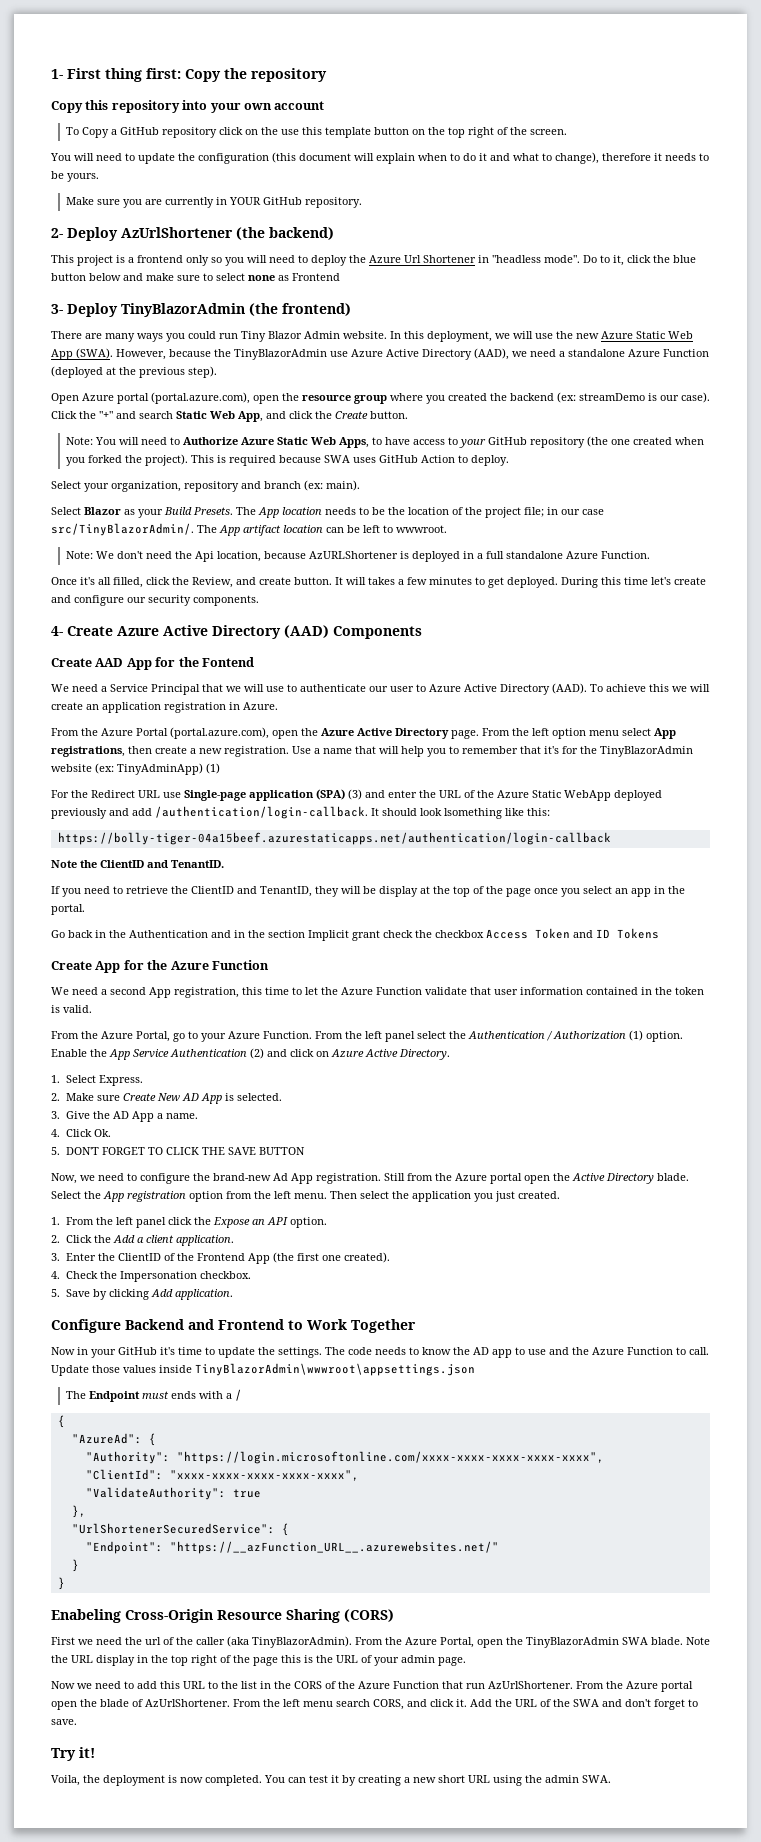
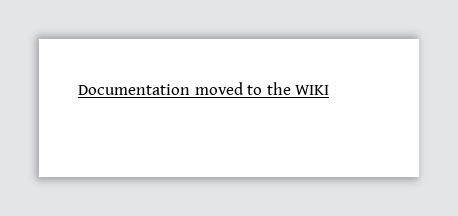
[51,68,327,82] [51,100,325,113] [65,127,567,138] [50,152,709,164] [51,171,99,182] [65,197,362,208] [51,227,334,241] [51,255,696,266] [51,273,340,281] [51,303,351,317] [51,331,693,342] [51,348,709,360] [51,366,217,378] [51,392,710,404] [51,411,408,422] [65,436,704,448] [65,454,509,466] [51,480,360,492] [51,507,604,518] [51,523,447,536] [65,551,650,562] [51,577,706,588] [51,595,259,606] [51,625,422,639] [51,657,254,670] [51,683,710,695] [51,702,278,713] [51,727,676,739] [51,746,693,757] [51,763,220,775] [51,789,662,801] [51,806,550,819] [57,832,611,845] [51,860,224,868] [51,886,685,897] [51,904,85,915] [51,928,659,941] [51,960,269,973] [51,987,704,998] [51,1005,92,1013] [51,1030,683,1042] [51,1048,450,1060] [51,1075,143,1086] [51,1093,282,1104] [51,1111,198,1122] [51,1129,111,1137] [51,1147,305,1155] [51,1173,689,1184] [51,1191,560,1202] [51,1217,327,1228] [51,1235,234,1246] [51,1252,390,1264] [51,1271,251,1282] [51,1289,233,1300] [51,1319,416,1333] [51,1347,709,1358] [51,1363,475,1376] [65,1389,242,1402] [57,1415,65,1428] [71,1433,156,1446] [85,1451,604,1464] [85,1469,359,1481] [85,1487,261,1500] [71,1505,86,1518] [71,1523,289,1536] [85,1541,499,1554] [71,1559,79,1572] [57,1577,65,1590] [51,1609,394,1623] [51,1636,710,1648] [51,1655,466,1666] [51,1681,693,1692] [51,1699,698,1710] [51,1719,77,1725] [51,1747,95,1761] [51,1775,611,1786] 1- First thing first: Copy the repository // Copy this repository into your own account // To Copy a GitHub repository click on the use this template button on the top right of the screen. // You will need to update the configuration (this document will explain when to do it and what to change), therefore it needs to be yours. // Make sure you are currently in YOUR GitHub repository. // 2- Deploy AzUrlShortener (the backend) // This project is a frontend only so you will need to deploy the Azure Url Shortener in "headless mode". Do to it, click the blue button below and make sure to select none as Frontend // 3- Deploy TinyBlazorAdmin (the frontend) // There are many ways you could run Tiny Blazor Admin website. In this deployment, we will use the new Azure Static Web App (SWA). However, because the TinyBlazorAdmin use Azure Active Directory (AAD), we need a standalone Azure Function (deployed at the previous step). // Open Azure portal (portal.azure.com), open the resource group where you created the backend (ex: streamDemo is our case). Click the "+" and search Static Web App, and click the Create button. // Note: You will need to Authorize Azure Static Web Apps, to have access to your GitHub repository (the one created when you forked the project). This is required because SWA uses GitHub Action to deploy. // Select your organization, repository and branch (ex: main). // Select Blazor as your Build Presets. The App location needs to be the location of the project file; in our case src/TinyBlazorAdmin/. The App artifact location can be left to wwwroot. // Note: We don't need the Api location, because AzURLShortener is deployed in a full standalone Azure Function. // Once it's all filled, click the Review, and create button. It will takes a few minutes to get deployed. During this time let's create and configure our security components. // 4- Create Azure Active Directory (AAD) Components // Create AAD App for the Fontend // We need a Service Principal that we will use to authenticate our user to Azure Active Directory (AAD). To achieve this we will create an application registration in Azure. // From the Azure Portal (portal.azure.com), open the Azure Active Directory page. From the left option menu select App registrations, then create a new registration. Use a name that will help you to remember that it's for the TinyBlazorAdmin website (ex: TinyAdminApp) (1) // For the Redirect URL use Single-page application (SPA) (3) and enter the URL of the Azure Static WebApp deployed previously and add /authentication/login-callback. It should look lsomething like this: // https://bolly-tiger-04a15beef.azurestaticapps.net/authentication/login-callback // Note the ClientID and TenantID. // If you need to retrieve the ClientID and TenantID, they will be display at the top of the page once you select an app in the portal. // Go back in the Authentication and in the section Implicit grant check the checkbox Access Token and ID Tokens // Create App for the Azure Function // We need a second App registration, this time to let the Azure Function validate that user information contained in the token is valid. // From the Azure Portal, go to your Azure Function. From the left panel select the Authentication / Authorization (1) option. Enable the App Service Authentication (2) and click on Azure Active Directory. // 1. Select Express. // 2. Make sure Create New AD App is selected. // 3. Give the AD App a name. // 4. Click Ok. // 5. DON'T FORGET TO CLICK THE SAVE BUTTON // Now, we need to configure the brand-new Ad App registration. Still from the Azure portal open the Active Directory blade. Select the App registration option from the left menu. Then select the application you just created. // 1. From the left panel click the Expose an API option. // 2. Click the Add a client application. // 3. Enter the ClientID of the Frontend App (the first one created). // 4. Check the Impersonation checkbox. // 5. Save by clicking Add application. // Configure Backend and Frontend to Work Together // Now in your GitHub it's time to update the settings. The code needs to know the AD app to use and the Azure Function to call. Update those values inside TinyBlazorAdmin\wwwroot\appsettings.json // The Endpoint must ends with a / // { // "AzureAd": { // "Authority": "https://login.microsoftonline.com/xxxx-xxxx-xxxx-xxxx-xxxx", // "ClientId": "xxxx-xxxx-xxxx-xxxx-xxxx", // "ValidateAuthority": true // }, // "UrlShortenerSecuredService": { // "Endpoint": "https://__azFunction_URL__.azurewebsites.net/" // } // } // Enabeling Cross-Origin Resource Sharing (CORS) // First we need the url of the caller (aka TinyBlazorAdmin). From the Azure Portal, open the TinyBlazorAdmin SWA blade. Note the URL display in the top right of the page this is the URL of your admin page. // Now we need to add this URL to the list in the CORS of the Azure Function that run AzUrlShortener. From the Azure portal open the blade of AzUrlShortener. From the left menu search CORS, and click it. Add the URL of the SWA and don't forget to save. // Try it! // Voila, the deployment is now completed. You can test it by creating a new short URL using the admin SWA. -> [78,82,330,95] Documentation moved to the WIKI

